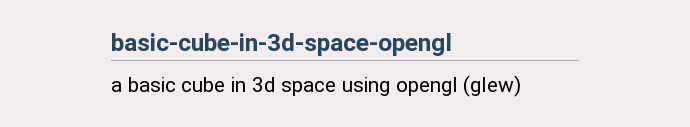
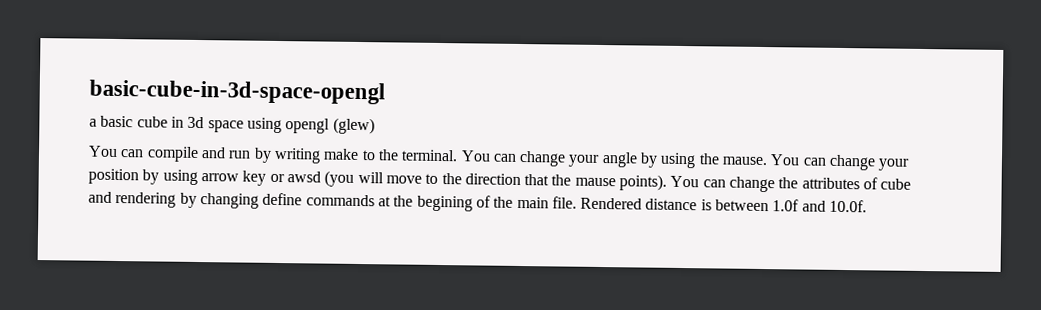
(522, 86) none -> [88,145,910,171] [88,168,912,193] [88,191,868,213] // You can compile and run by writing make to the terminal. You can change your angle by using the mause. You can change your position by using arrow key or awsd (you will move to the direction that the mause points). You can change the attributes of cube and rendering by changing define commands at the begining of the main file. Rendered distance is between 1.0f and 10.0f.

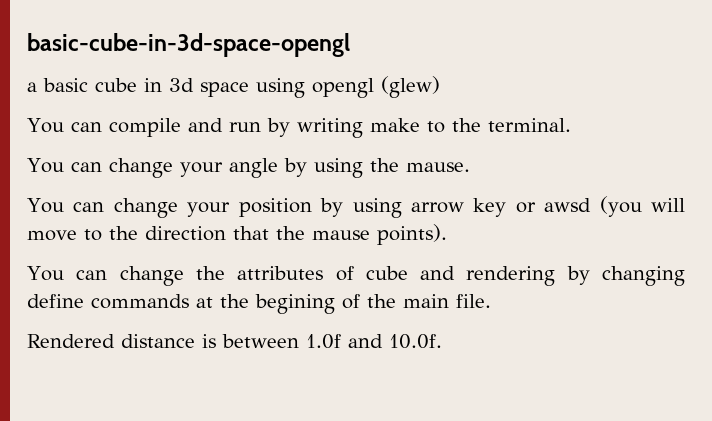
(459, 155) none -> (571, 125) //
(768, 161) none -> (470, 167) //
(668, 182) none -> (447, 234) //
(577, 202) none -> (491, 301) //

